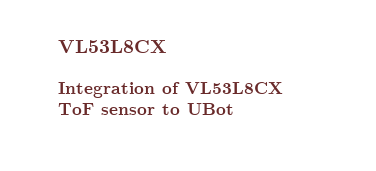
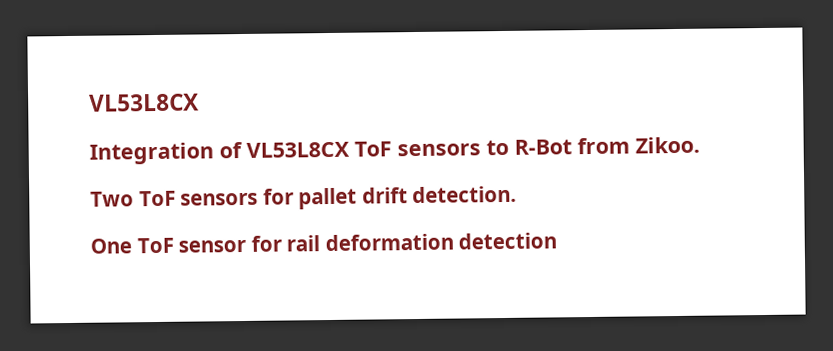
[101,103,234,115] sensor to UBot -> [397,136,700,157] [90,185,518,210] [90,232,558,254] sensors to R-Bot from Zikoo. // Two ToF sensors for pallet drift detection. // One ToF sensor for rail deformation detection

